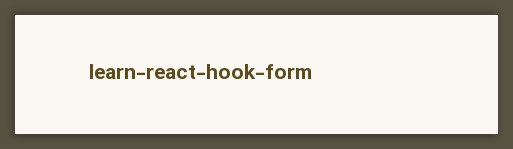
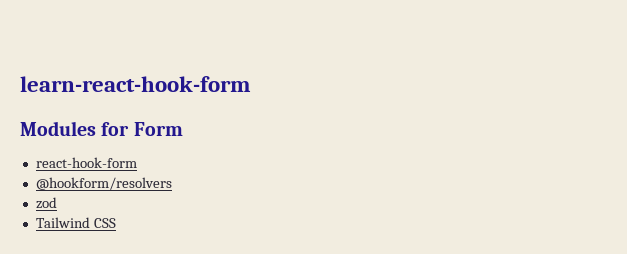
(312, 71) none -> [20,121,183,136] [35,157,137,168] [35,177,172,190] [35,197,57,209] [35,217,116,228] // Modules for Form // react-hook-form // @hookform/resolvers // zod // Tailwind CSS

